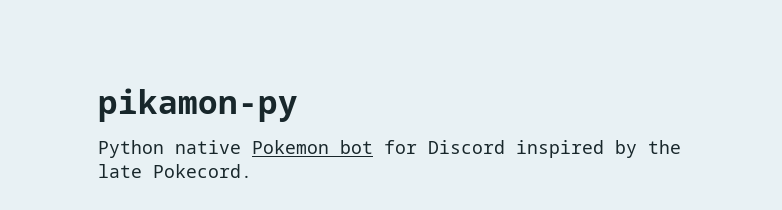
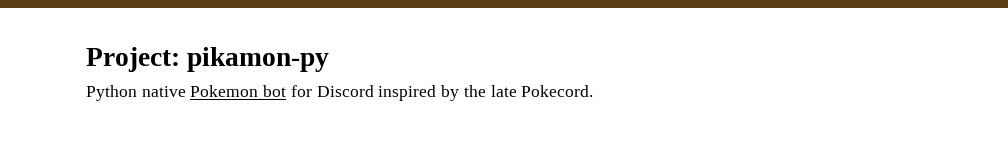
(98, 105) none -> [86,47,180,72] Project:

